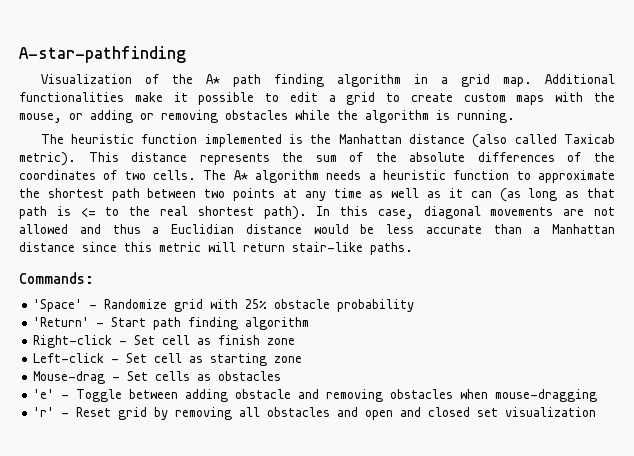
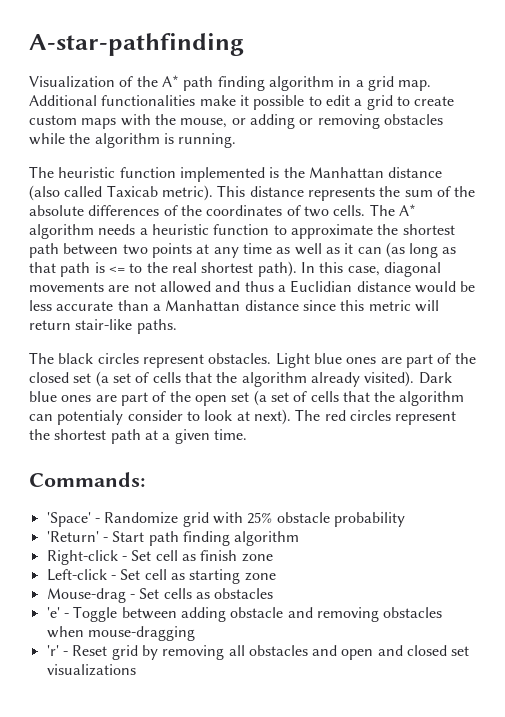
(413, 248) none -> [29,352,476,368] [29,371,452,387] [29,390,465,406] [29,409,457,425] [29,429,247,444] // The black circles represent obstacles. Light blue ones are part of the closed set (a set of cells that the algorithm already visited). Dark blue ones are part of the open set (a set of cells that the algorithm can potentialy consider to look at next). The red circles represent the shortest path at a given time.
[505,407,597,417] visualization -> [46,664,136,676] visualizations

